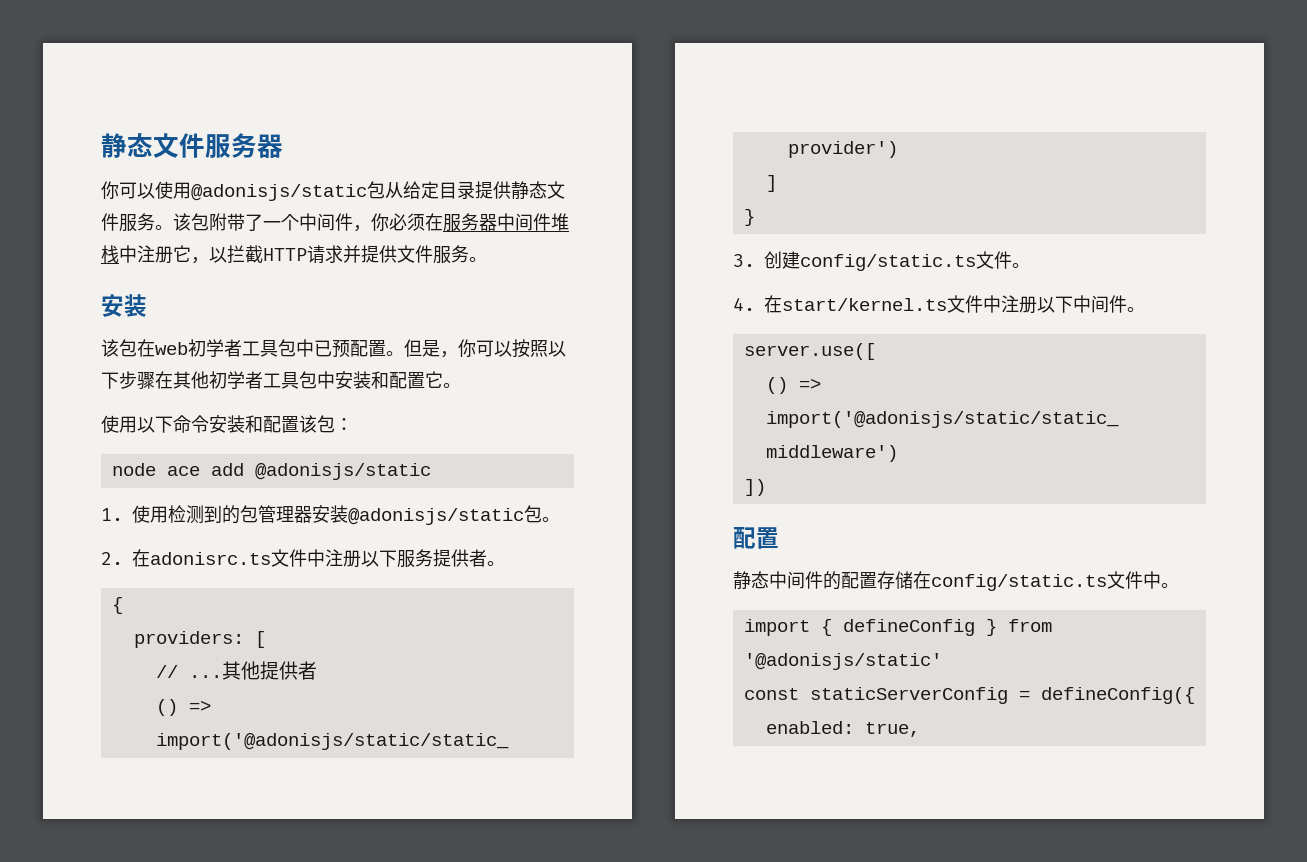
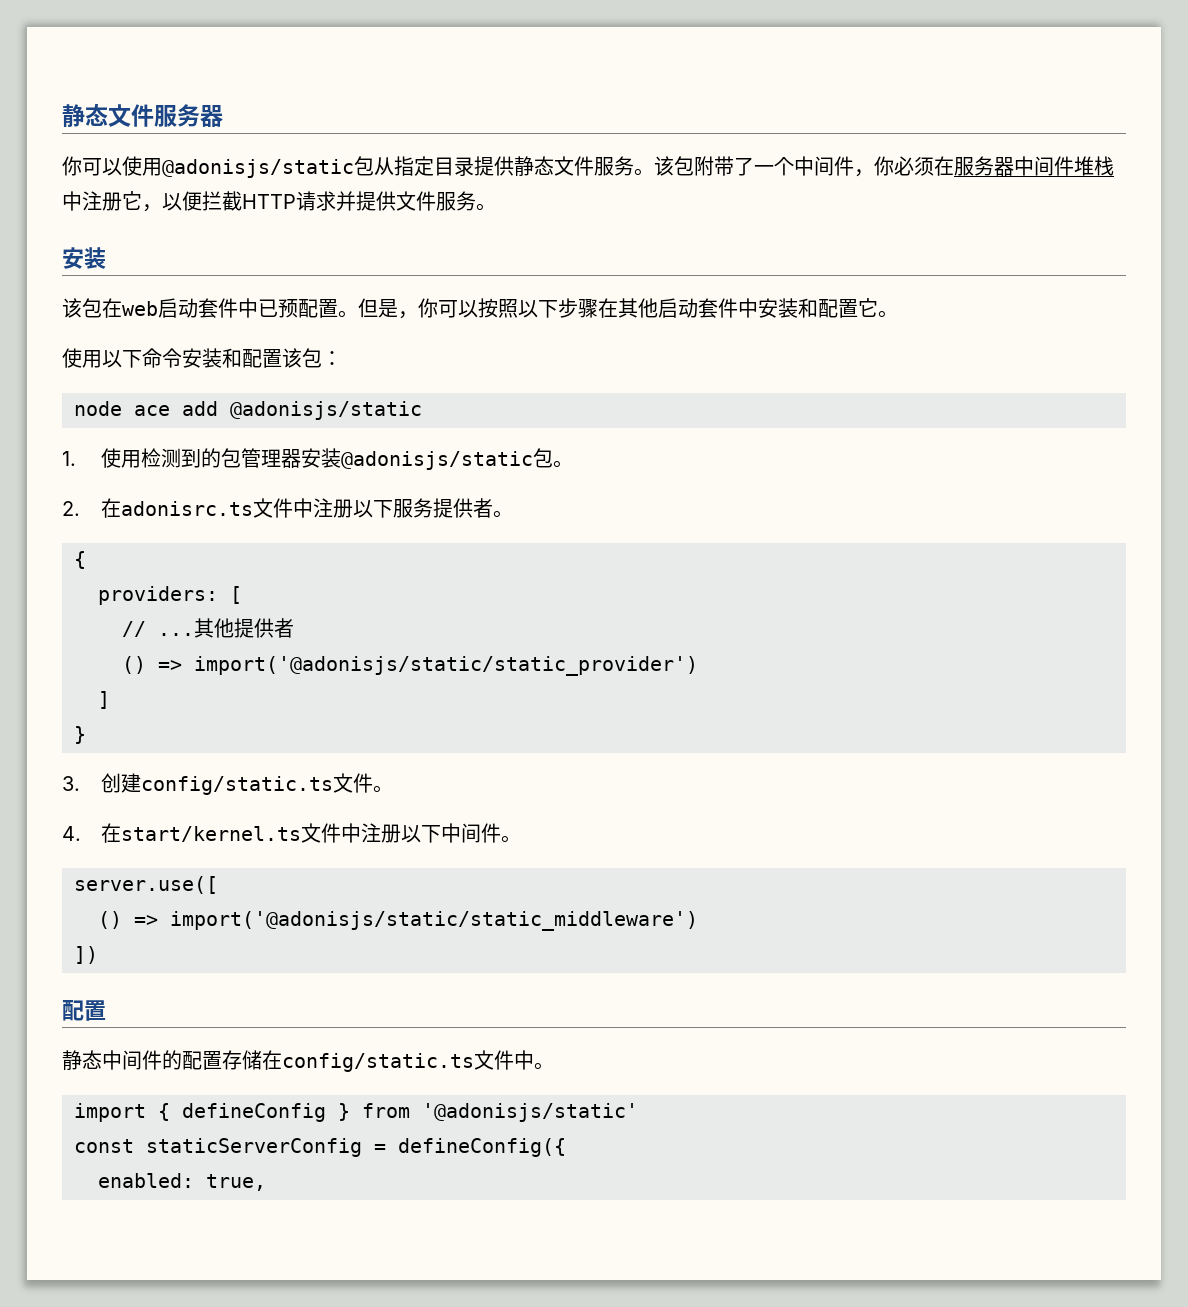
[403,181,421,199] 给 -> [394,156,414,176] 指
(227, 255) none -> [182,191,202,211] 便
[188,339,296,357] 初学者工具包 -> [158,298,238,318] 启动套件
[209,371,317,389] 初学者工具包 -> [658,298,738,318] 启动套件

